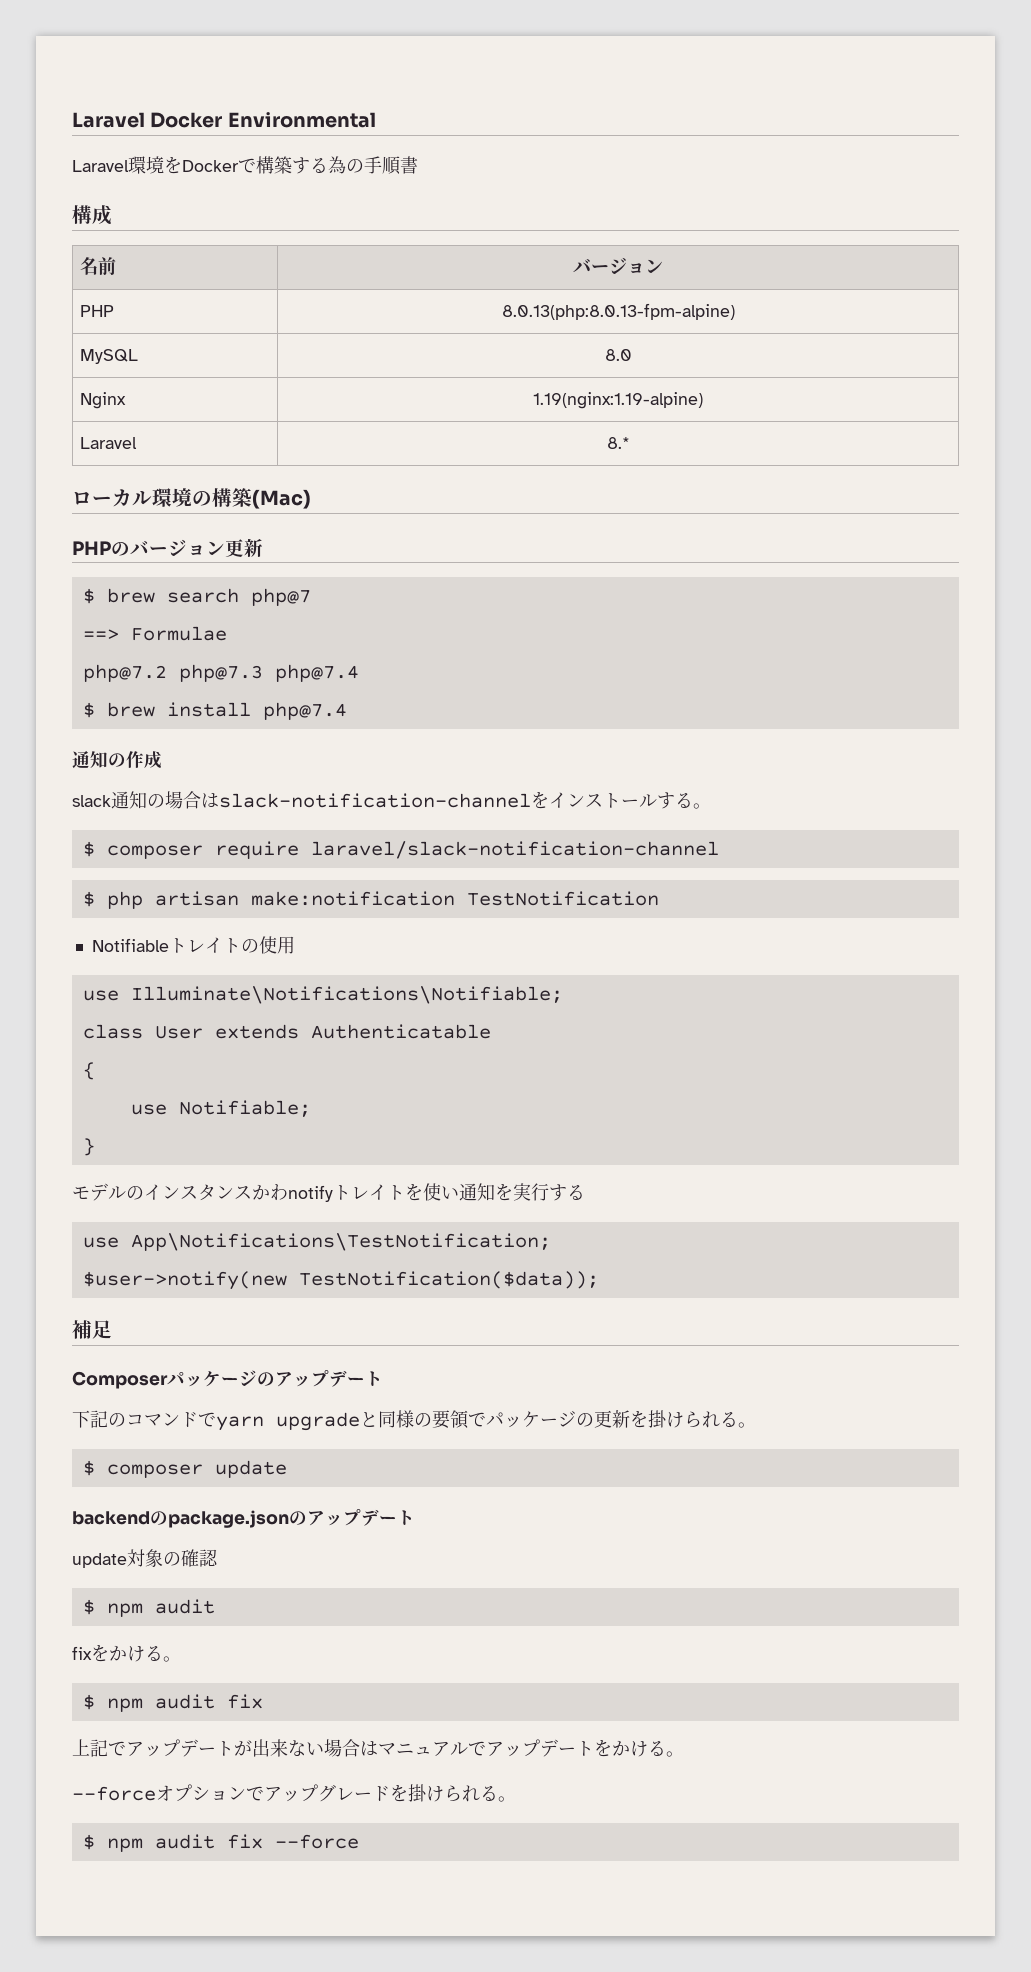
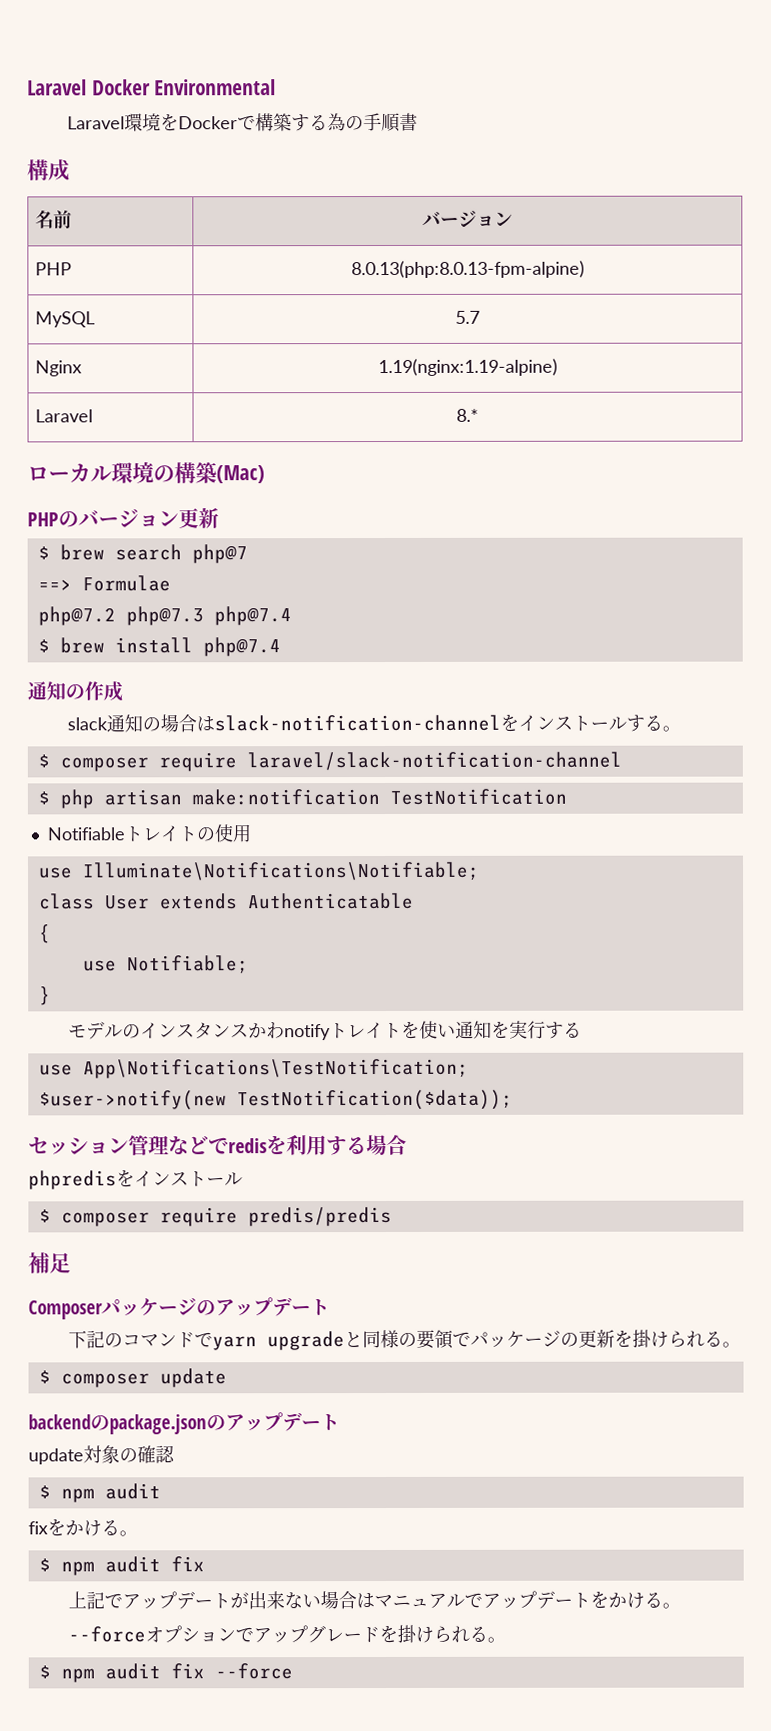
[604,349,632,361] 8.0 -> [455,310,480,324] 5.7
(599, 1280) none -> [28,1134,407,1156] [28,1169,243,1190] [38,1206,392,1227] // セッション管理などでredisを利用する場合 // phpredisをインストール // $ composer require predis/predis

